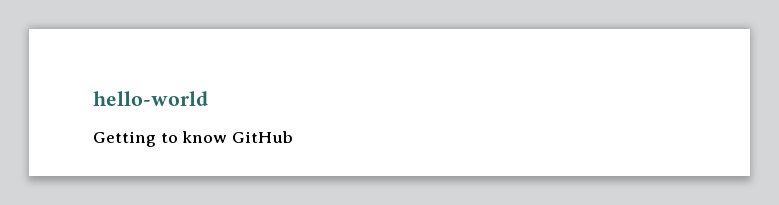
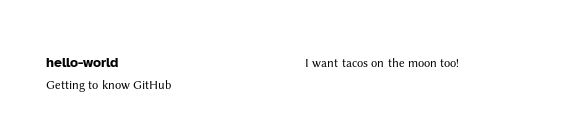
(294, 137) none -> [305,58,460,68] // I want tacos on the moon too!

